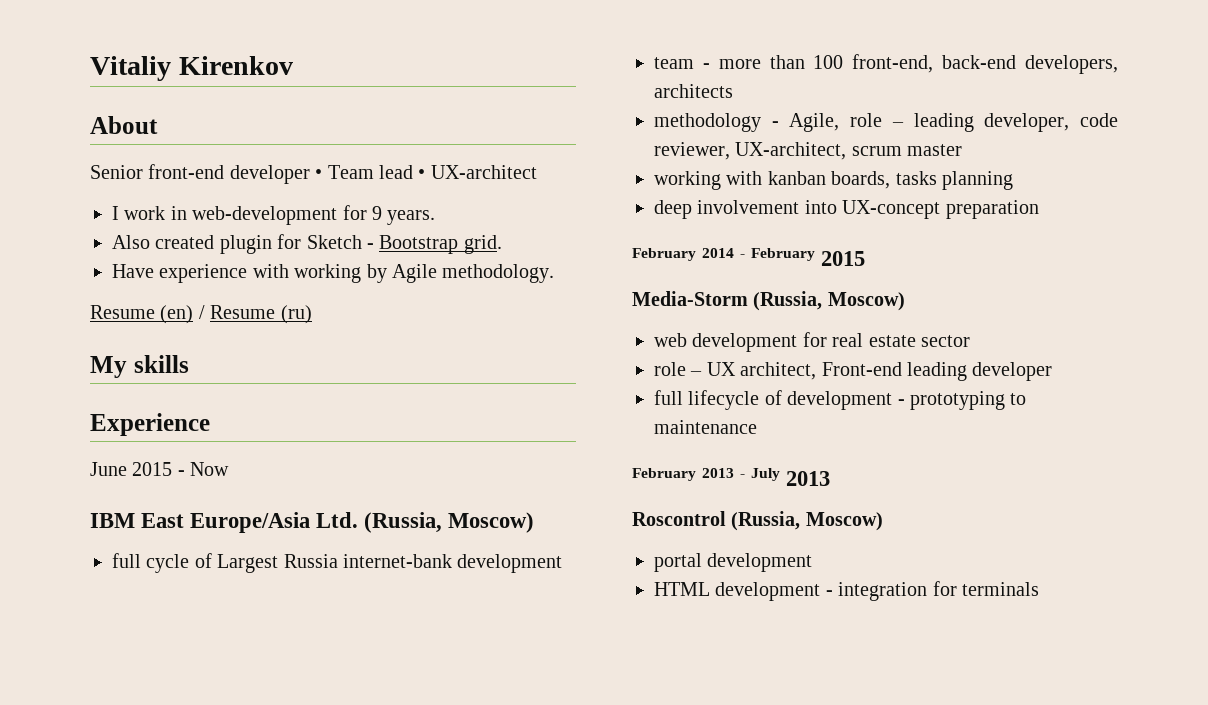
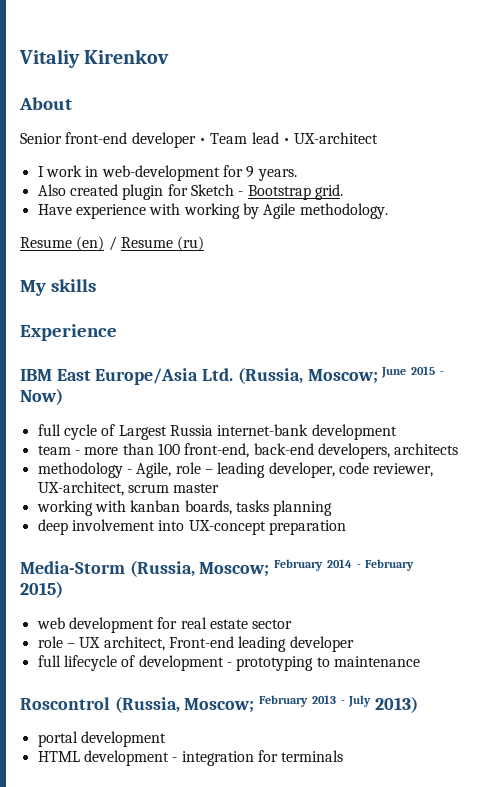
[90,462,230,476] // June 2015 - Now -> (117, 332) none
[448,512,535,533] Moscow) -> [307,366,444,384] [20,388,63,405] Moscow; June 2015 - Now)
(1039, 209) none -> [20,560,270,577] Media-Storm (Russia, Moscow;
[821,251,866,266] [632,291,905,311] 2015 // Media-Storm (Russia, Moscow) -> [20,581,63,598] 2015)
(757, 427) none -> [20,696,255,713] Roscontrol (Russia, Moscow;
[786,471,831,486] [632,511,883,531] 2013 // Roscontrol (Russia, Moscow) -> [375,696,419,713] 2013)

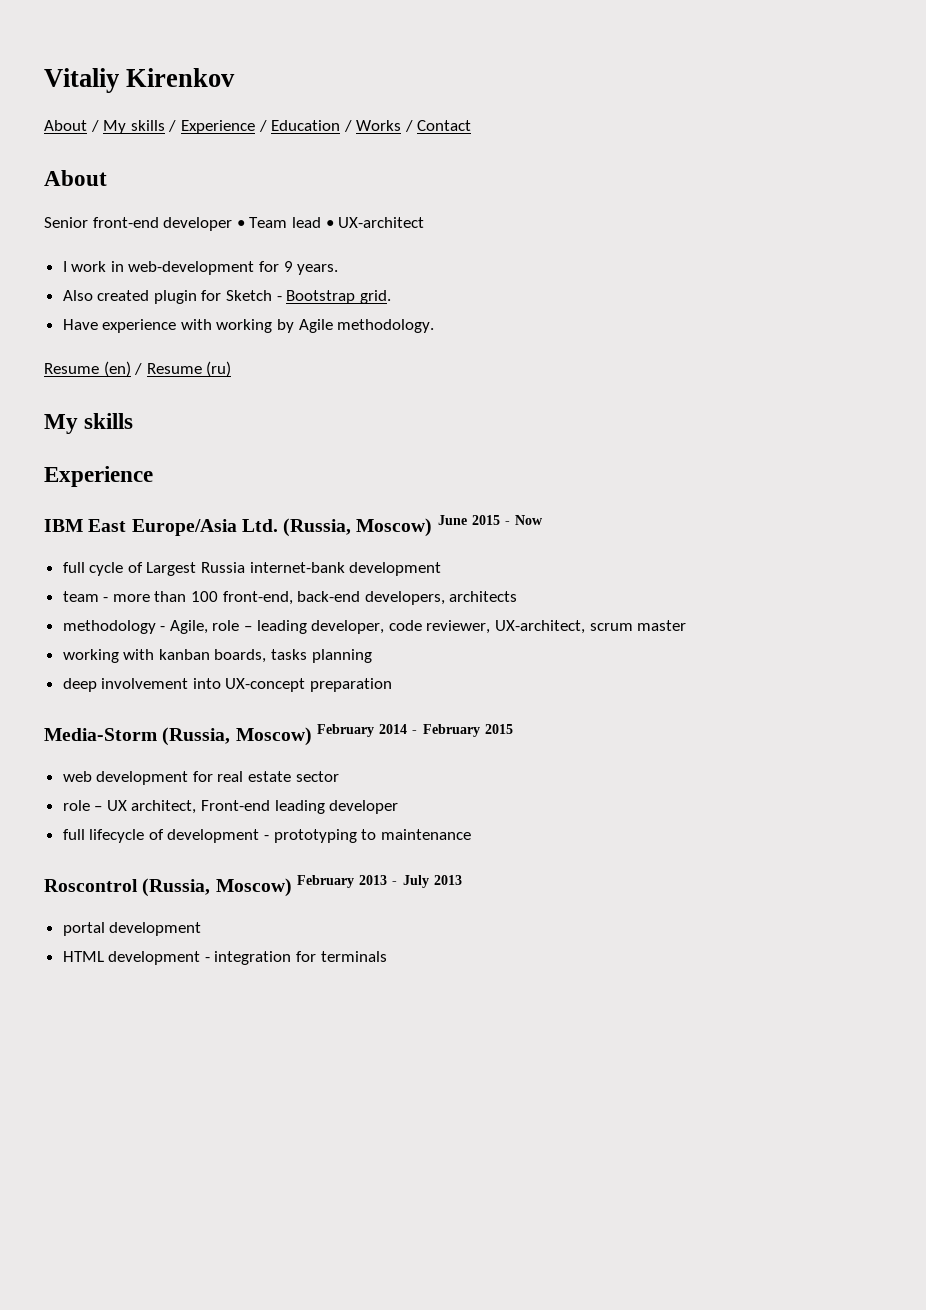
(170, 56) none -> [44,120,472,134] // About / My skills / Experience / Education / Works / Contact
[307,369,378,384] Moscow; -> [356,518,433,537] Moscow)
[20,388,63,405] Now) -> [515,515,544,525] Now
[199,562,270,577] Moscow; -> [235,727,312,746] Moscow)
[20,581,63,598] 2015) -> [484,724,513,734] 2015
[184,698,255,713] Moscow; -> [215,878,292,897] Moscow)
[375,696,419,713] 2013) -> [433,875,462,885] 2013

